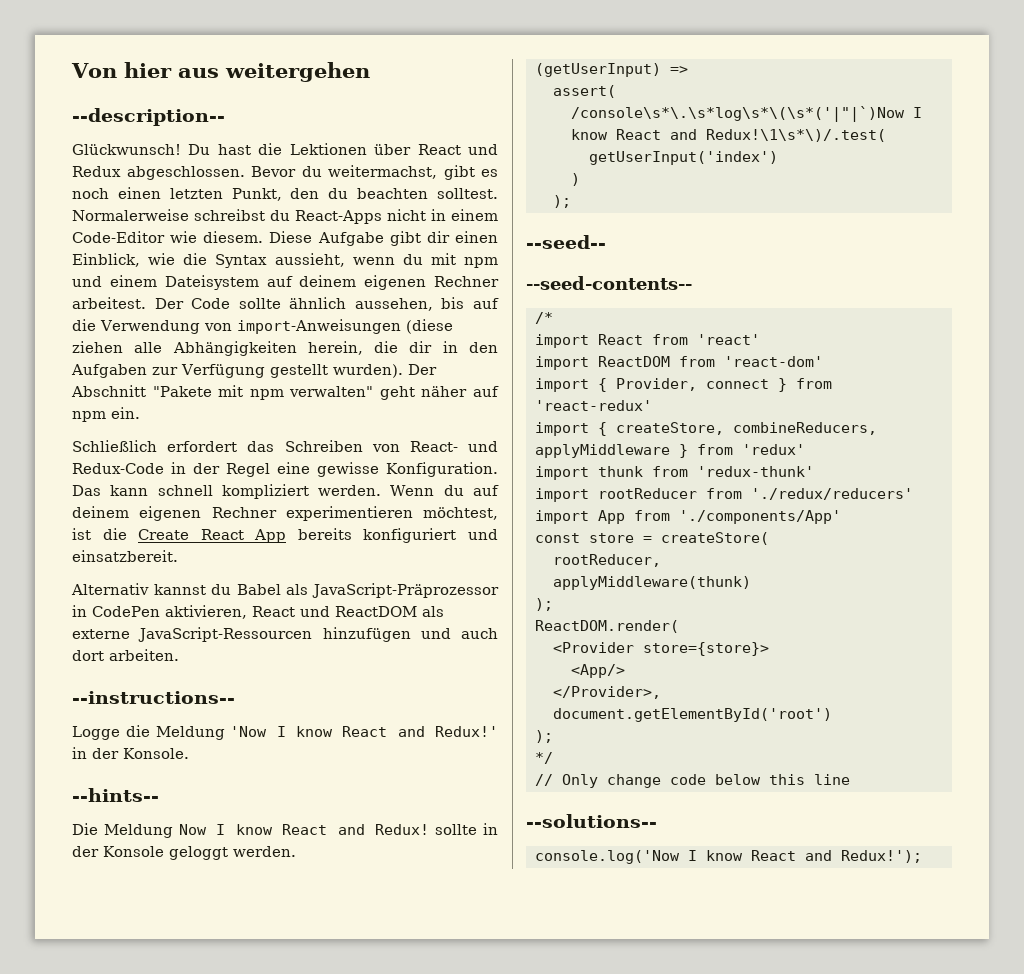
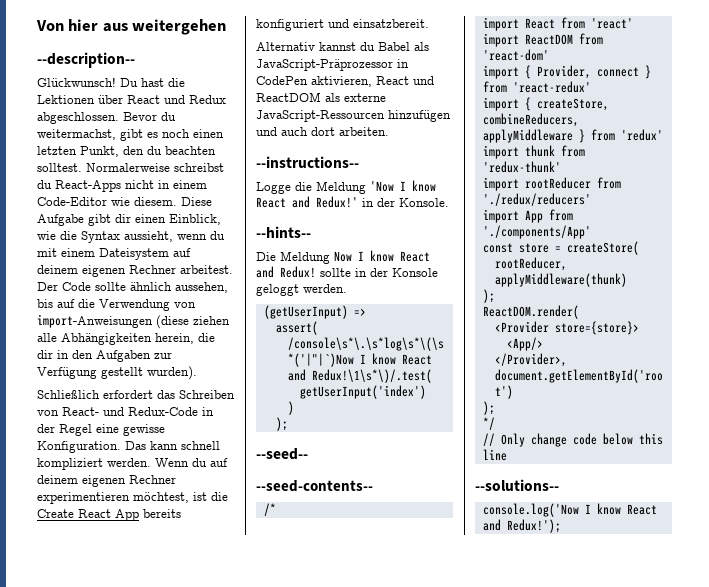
[464,257,498,268] [72,276,102,287] npm und -> (57, 252) none
[407,364,437,375] [71,385,499,400] [72,407,140,422] Der Abschnitt "Pakete mit npm verwalten" geht näher auf npm ein. -> (197, 373) none

